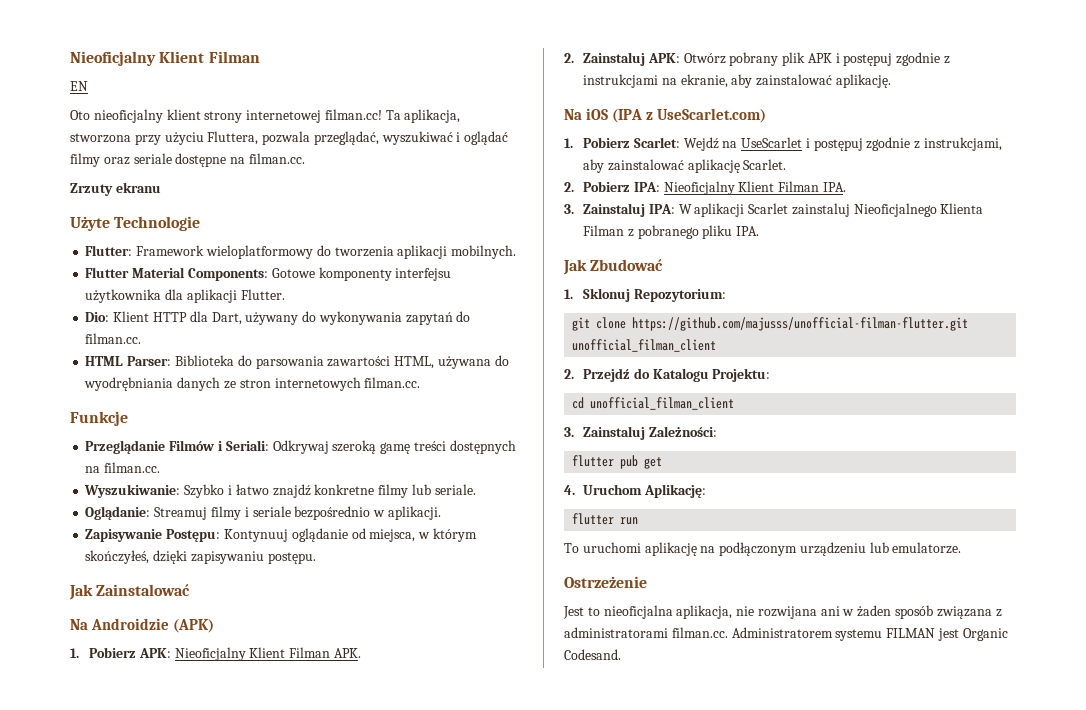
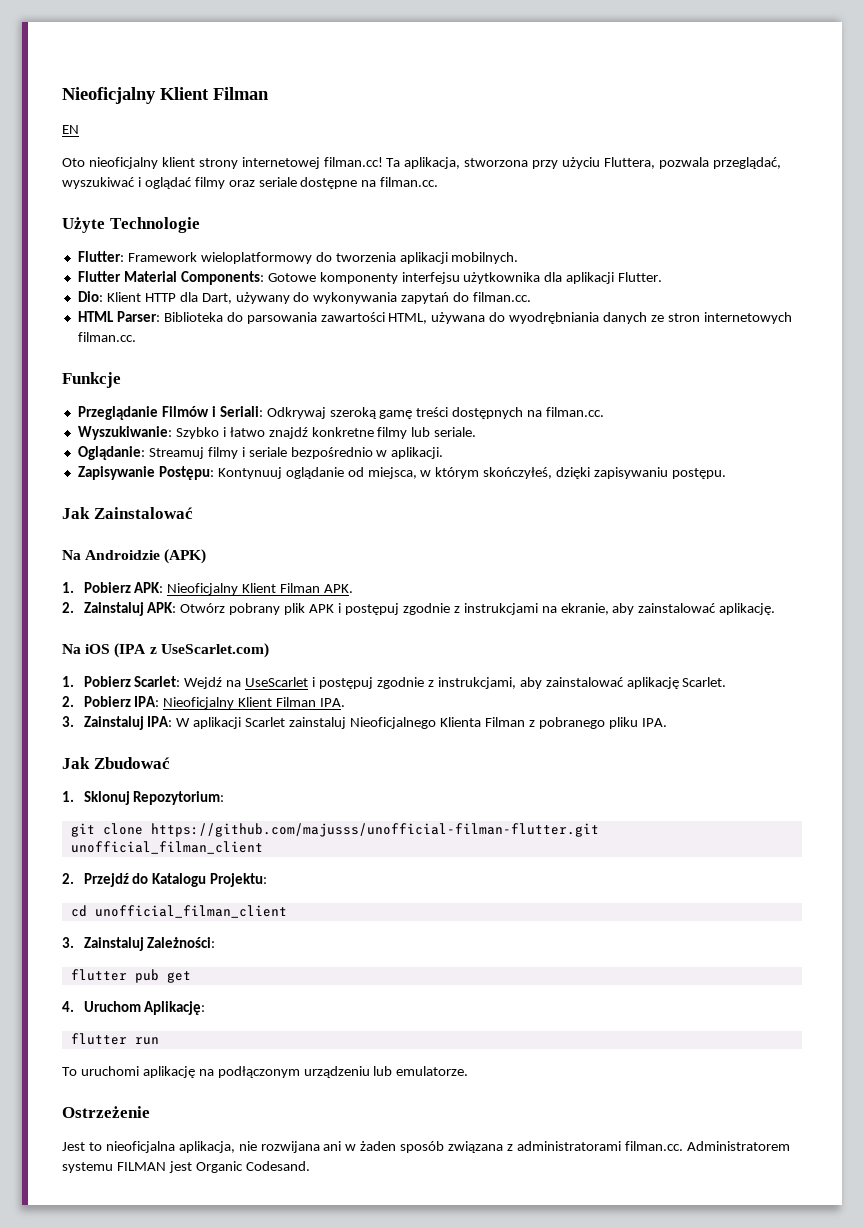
[70,182,161,196] // Zrzuty ekranu -> (439, 182) none

